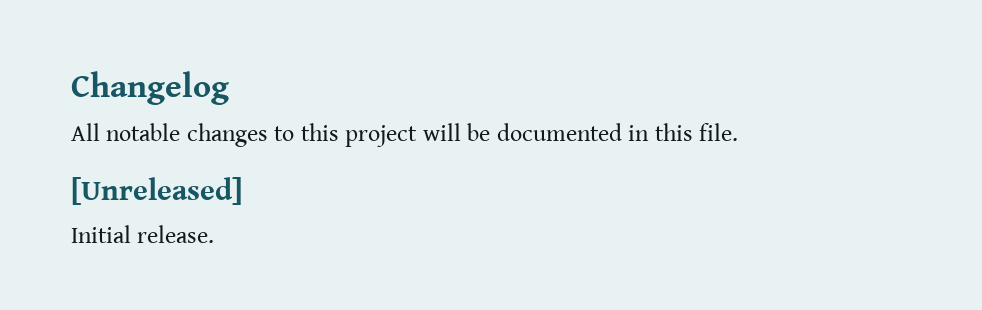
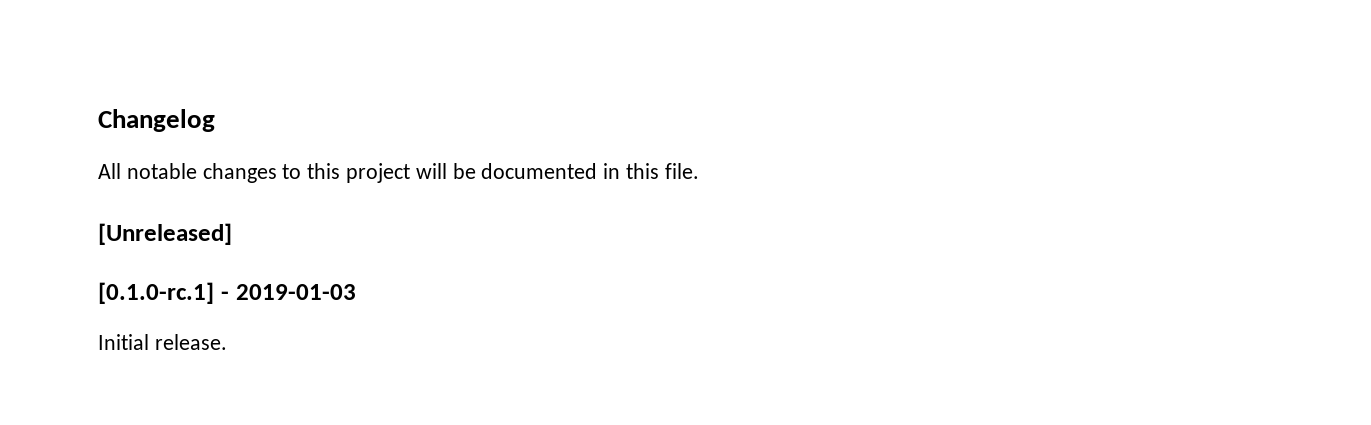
(242, 191) none -> [98,282,356,304] // [0.1.0-rc.1] - 2019-01-03

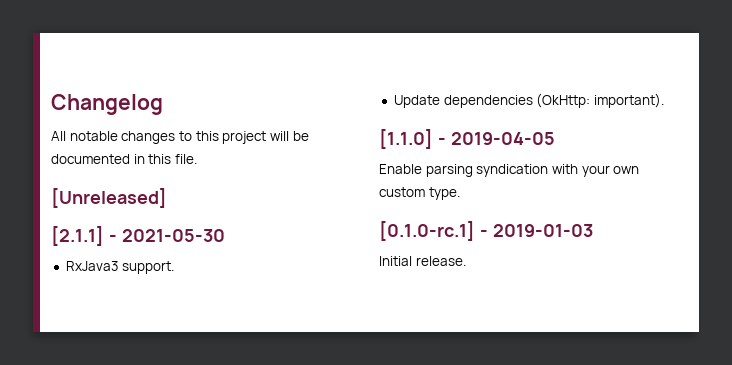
(232, 234) none -> [51,226,225,246] [65,261,174,274] [393,93,664,108] [379,129,555,149] [379,164,640,177] [379,187,460,200] // [2.1.1] - 2021-05-30 // RxJava3 support. // Update dependencies (OkHttp: important). // [1.1.0] - 2019-04-05 // Enable parsing syndication with your own custom type.

